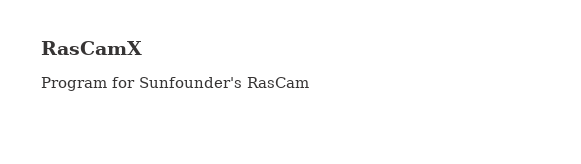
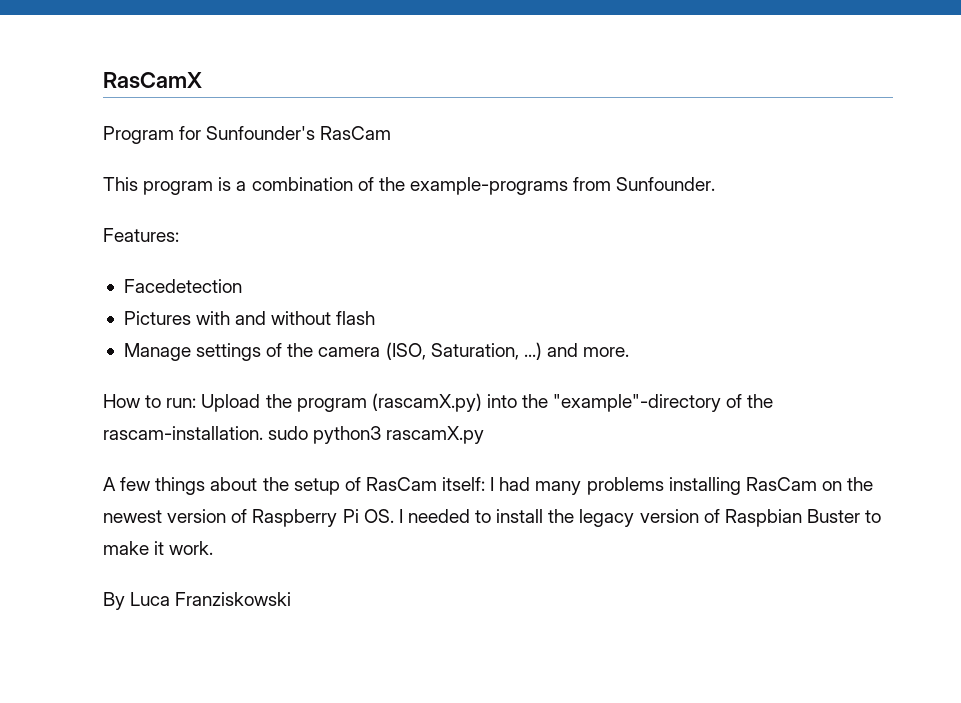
(309, 82) none -> [103,177,716,195] [103,228,179,242] [123,279,242,293] [123,311,376,325] [123,342,630,361] [103,393,774,412] [103,426,485,444] [103,477,874,495] [103,509,882,527] [103,541,214,555] [103,592,292,610] // This program is a combination of the example-programs from Sunfounder. // Features: // Facedetection // Pictures with and without flash // Manage settings of the camera (ISO, Saturation, ...) and more. // How to run: Upload the program (rascamX.py) into the "example"-directory of the rascam-installation. sudo python3 rascamX.py // A few things about the setup of RasCam itself: I had many problems installing RasCam on the newest version of Raspberry Pi OS. I needed to install the legacy version of Raspbian Buster to make it work. // By Luca Franziskowski

